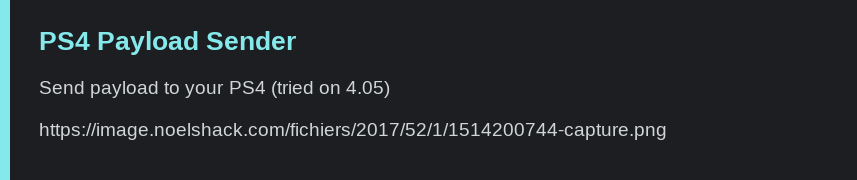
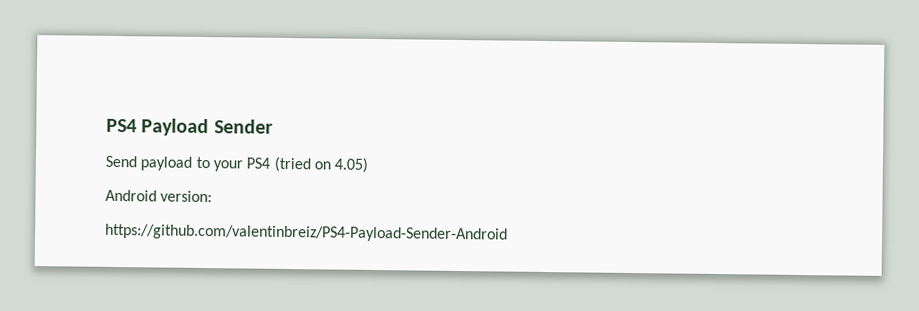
[39,123,667,140] https://image.noelshack.com/fichiers/2017/52/1/1514200744-capture.png -> [105,189,213,203] [105,223,508,243] Android version: // https://github.com/valentinbreiz/PS4-Payload-Sender-Android

